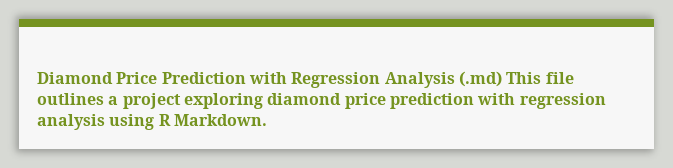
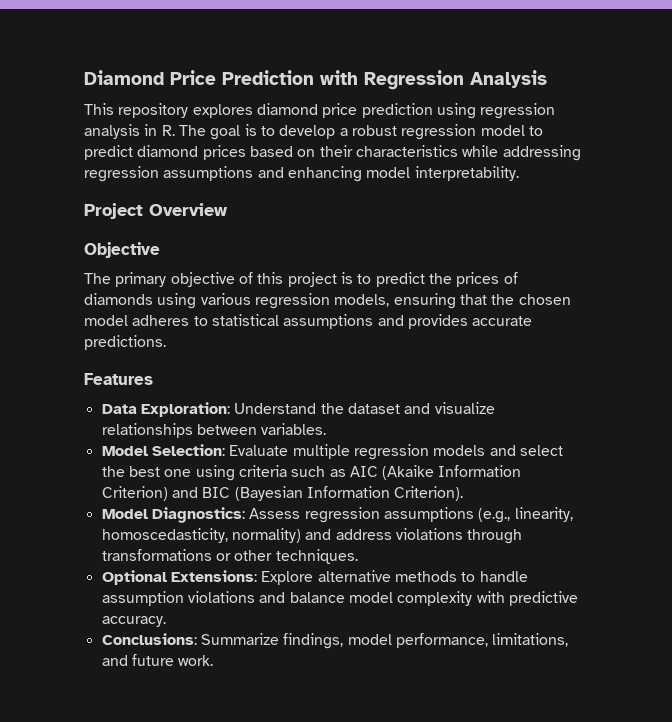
[458,71,574,87] [37,93,263,109] (.md) This file outlines a project exploring -> [84,103,253,118] // This repository explores
[477,93,516,105] with -> [436,103,476,119] using
[109,114,267,130] using R Markdown. -> [144,124,543,140] [84,145,581,161] [84,166,519,182] [84,203,228,219] [84,242,160,258] [84,272,518,287] [84,293,571,309] [84,314,533,329] [84,335,166,350] [84,373,153,385] [101,402,495,417] [101,423,327,438] [101,444,563,460] [101,465,522,481] [101,486,464,501] [101,507,573,523] [101,528,523,544] [101,549,358,564] [101,570,528,585] [101,591,578,606] [101,616,166,627] [101,633,569,649] [101,654,214,666] in R. The goal is to develop a robust regression model to predict diamond prices based on their characteristics while addressing regression assumptions and enhancing model interpretability. // Project Overview // Objective // The primary objective of this project is to predict the prices of diamonds using various regression models, ensuring that the chosen model adheres to statistical assumptions and provides accurate predictions. // Features // Data Exploration: Understand the dataset and visualize relationships between variables. // Model Selection: Evaluate multiple regression models and select the best one using criteria such as AIC (Akaike Information Criterion) and BIC (Bayesian Information Criterion). // Model Diagnostics: Assess regression assumptions (e.g., linearity, homoscedasticity, normality) and address violations through transformations or other techniques. // Optional Extensions: Explore alternative methods to handle assumption violations and balance model complexity with predictive accuracy. // Conclusions: Summarize findings, model performance, limitations, and future work.

